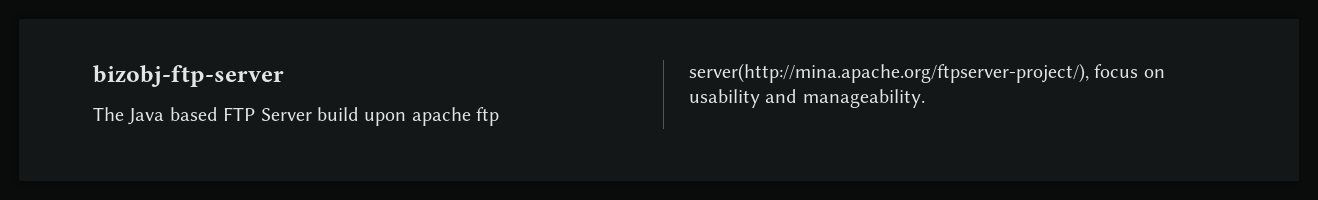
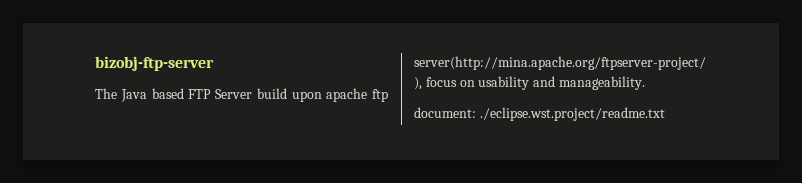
(925, 98) none -> [414,107,665,121] // document: ./eclipse.wst.project/readme.txt

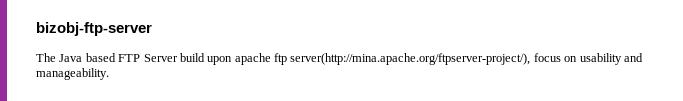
[414,107,665,121] // document: ./eclipse.wst.project/readme.txt -> (109, 74) none

